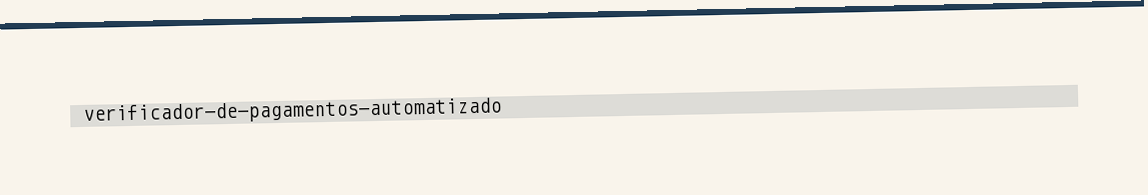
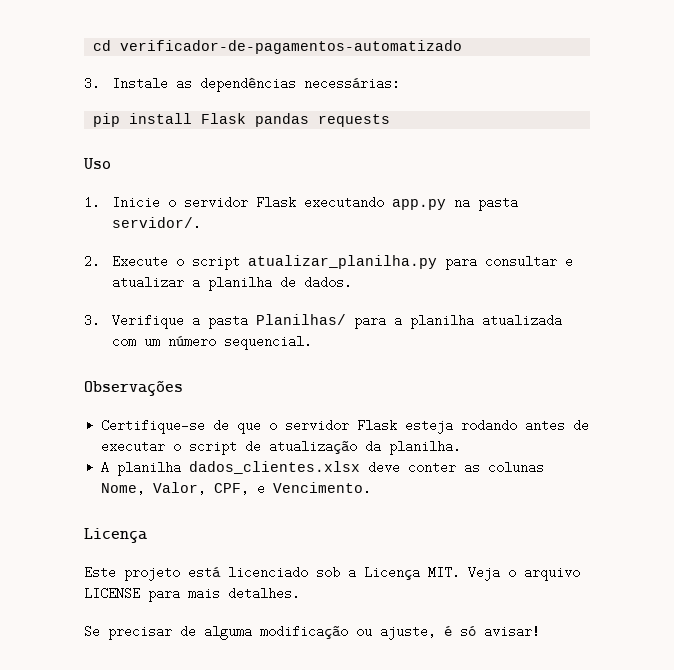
(83, 111) none -> [93,40,112,51] cd
(503, 111) none -> [84,77,401,92] [93,113,391,127] [83,158,111,169] [84,196,519,211] [112,217,202,230] [84,255,574,270] [112,276,353,291] [84,314,563,329] [112,335,313,350] [84,381,183,396] [101,419,590,434] [101,440,462,455] [101,461,545,476] [101,482,372,495] [84,528,147,543] [84,566,580,581] [84,587,300,602] [84,625,540,640] // 3. Instale as dependências necessárias: // pip install Flask pandas requests // Uso // 1. Inicie o servidor Flask executando app.py na pasta servidor/. // 2. Execute o script atualizar_planilha.py para consultar e atualizar a planilha de dados. // 3. Verifique a pasta Planilhas/ para a planilha atualizada com um número sequencial. // Observações // Certifique-se de que o servidor Flask esteja rodando antes de executar o script de atualização da planilha. // A planilha dados_clientes.xlsx deve conter as colunas Nome, Valor, CPF, e Vencimento. // Licença // Este projeto está licenciado sob a Licença MIT. Veja o arquivo LICENSE para mais detalhes. // Se precisar de alguma modificação ou ajuste, é só avisar!

